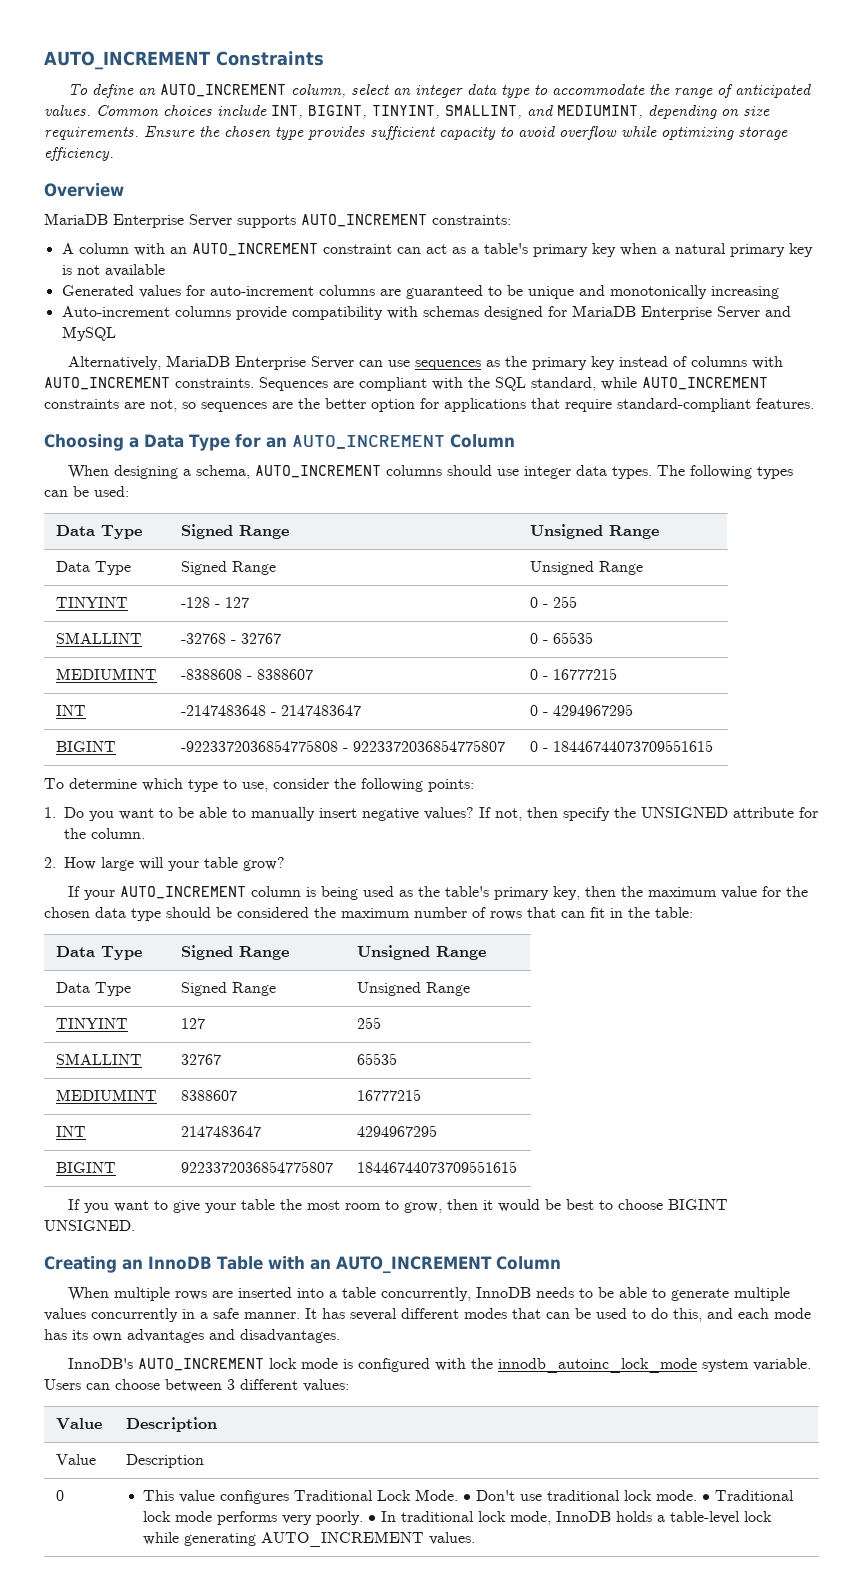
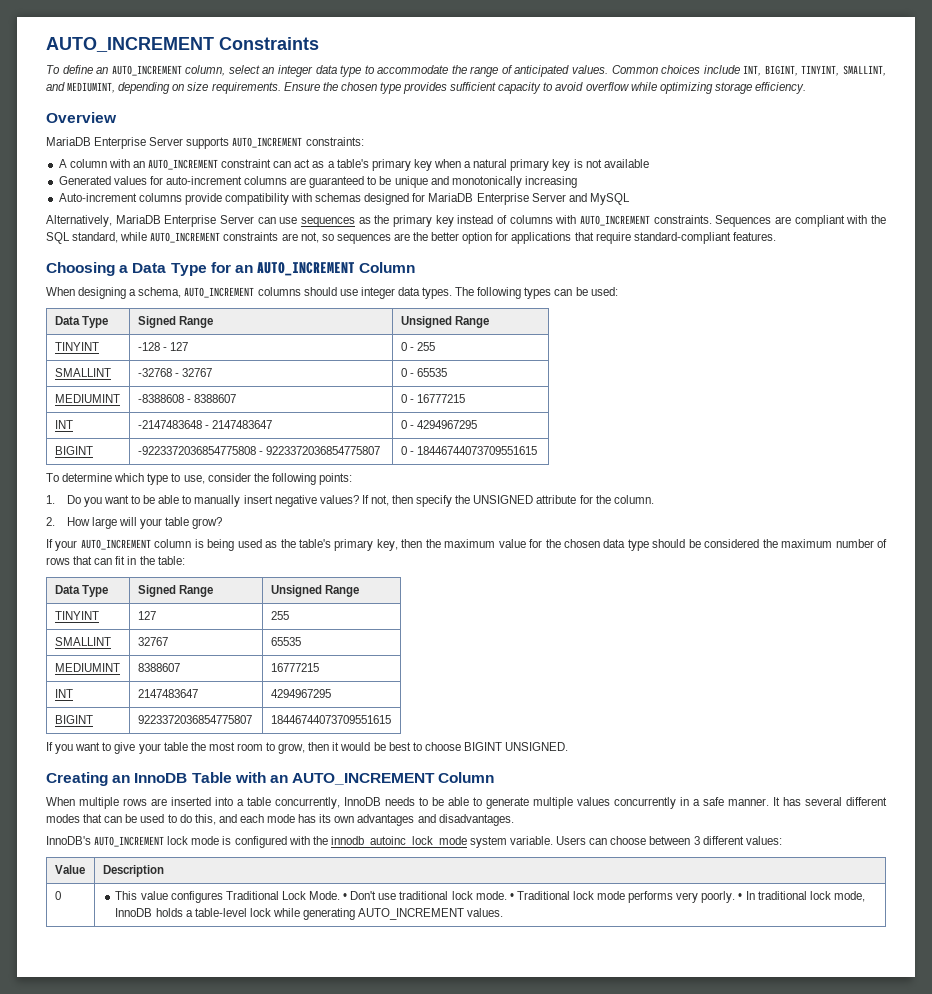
[55,561,131,575] [180,561,276,575] [529,561,643,575] // Data Type | Signed Range | Unsigned Range -> (489, 322) none
[55,982,131,996] [180,982,276,996] [356,982,470,996] // Data Type | Signed Range | Unsigned Range -> (359, 591) none
[55,1454,96,1465] [125,1454,204,1468] // Value | Description -> (164, 871) none

